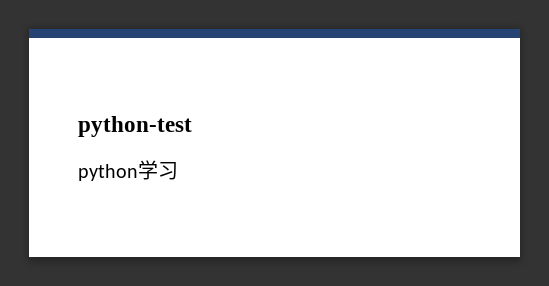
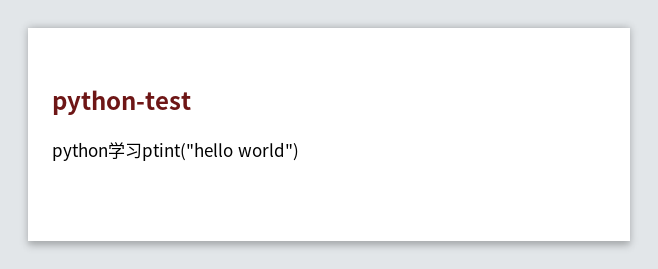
(178, 171) none -> [142,142,299,161] ptint("hello world")

